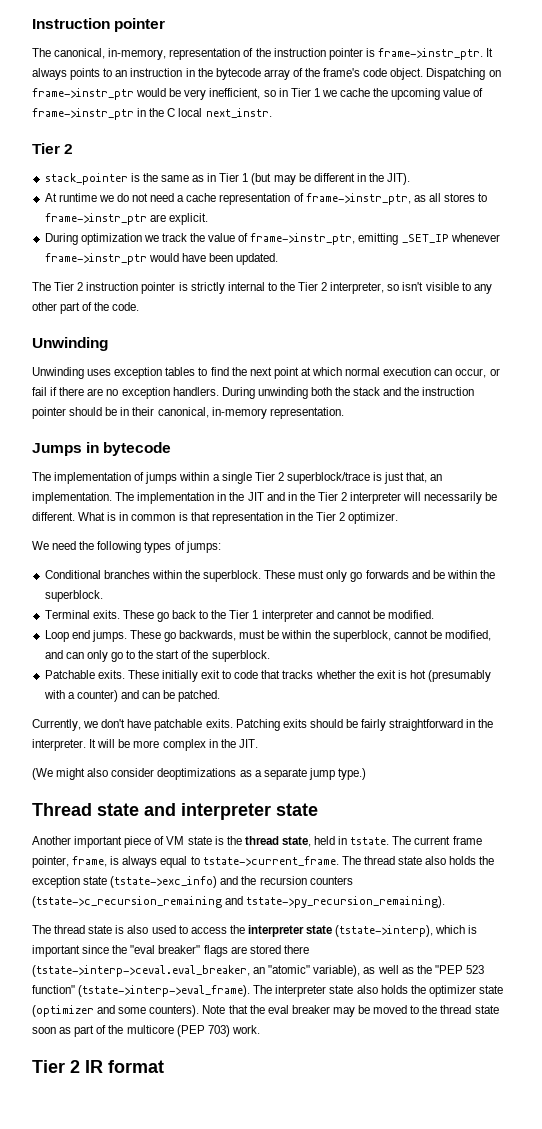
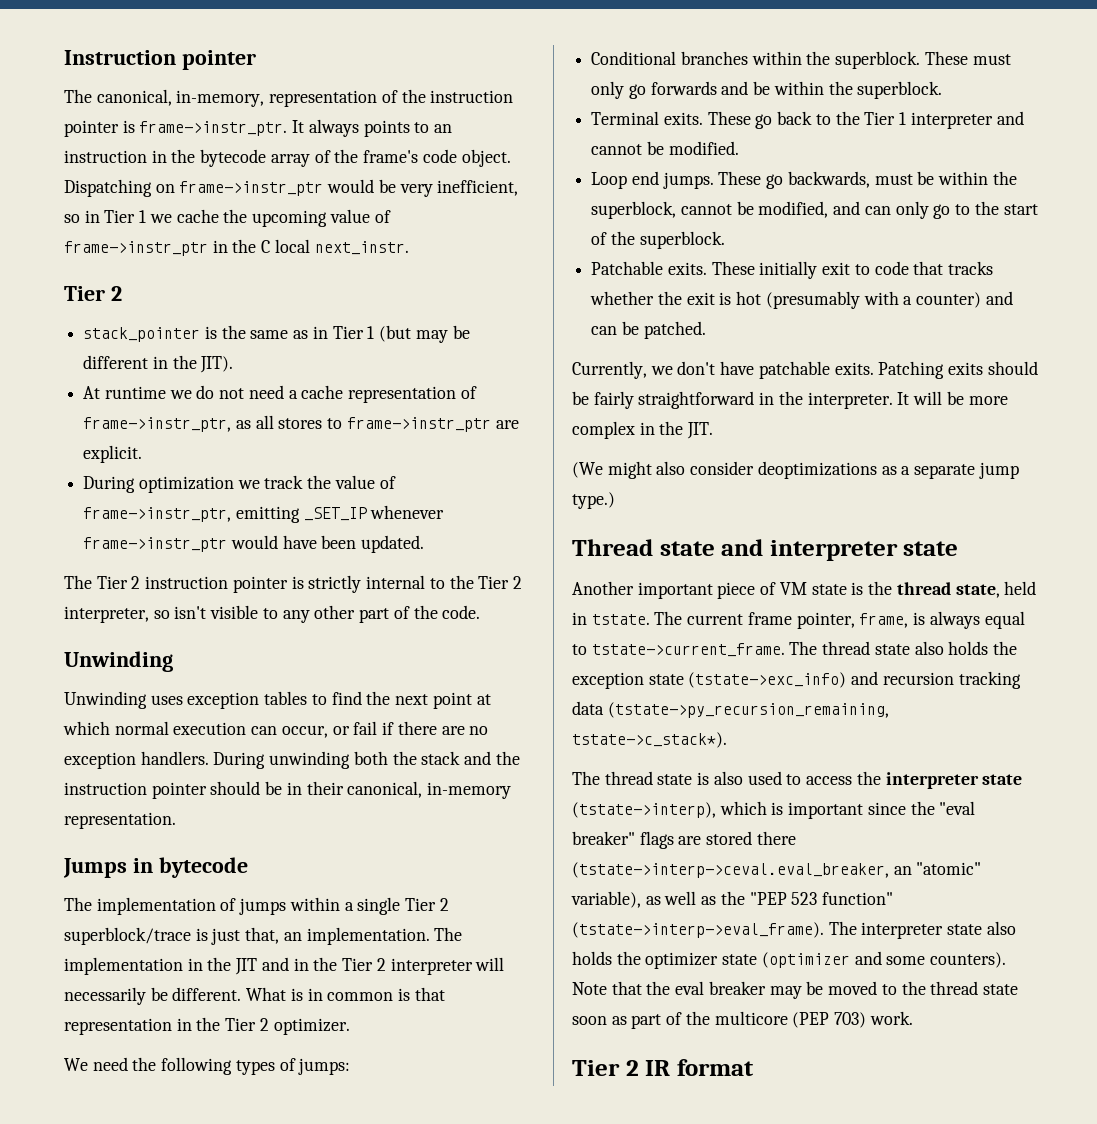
[241,876,353,885] [32,896,446,908] the recursion counters (tstate->c_recursion_remaining and tstate->py_recursion_remaining). -> [882,671,1021,689] [572,701,889,718] [572,732,727,748] recursion tracking data (tstate->py_recursion_remaining, tstate->c_stack*).

